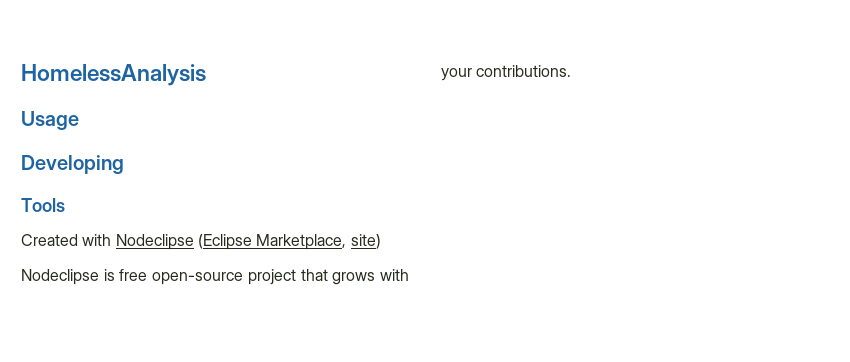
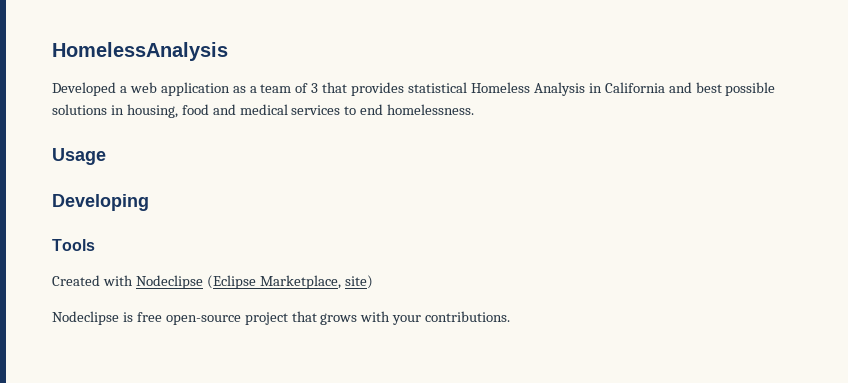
(206, 75) none -> [52,82,776,96] [52,104,475,118] // Developed a web application as a team of 3 that provides statistical Homeless Analysis in California and best possible solutions in housing, food and medical services to end homelessness.

